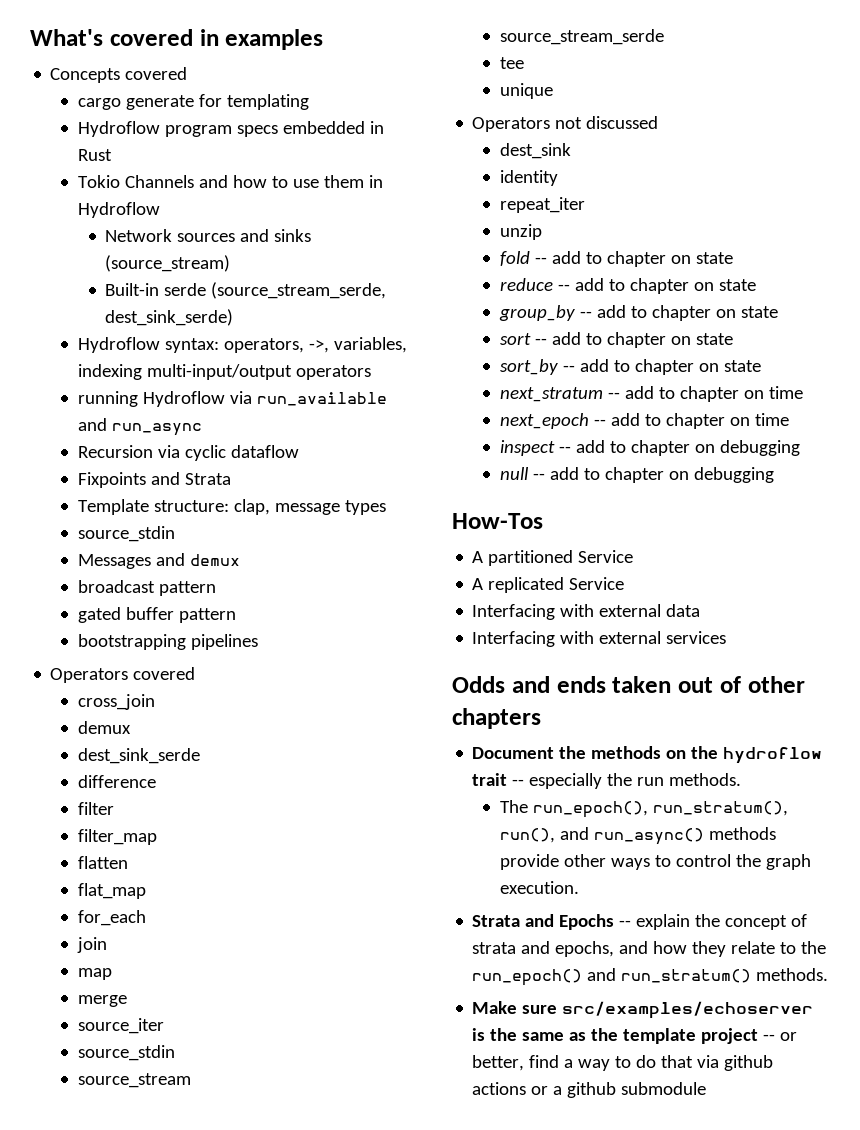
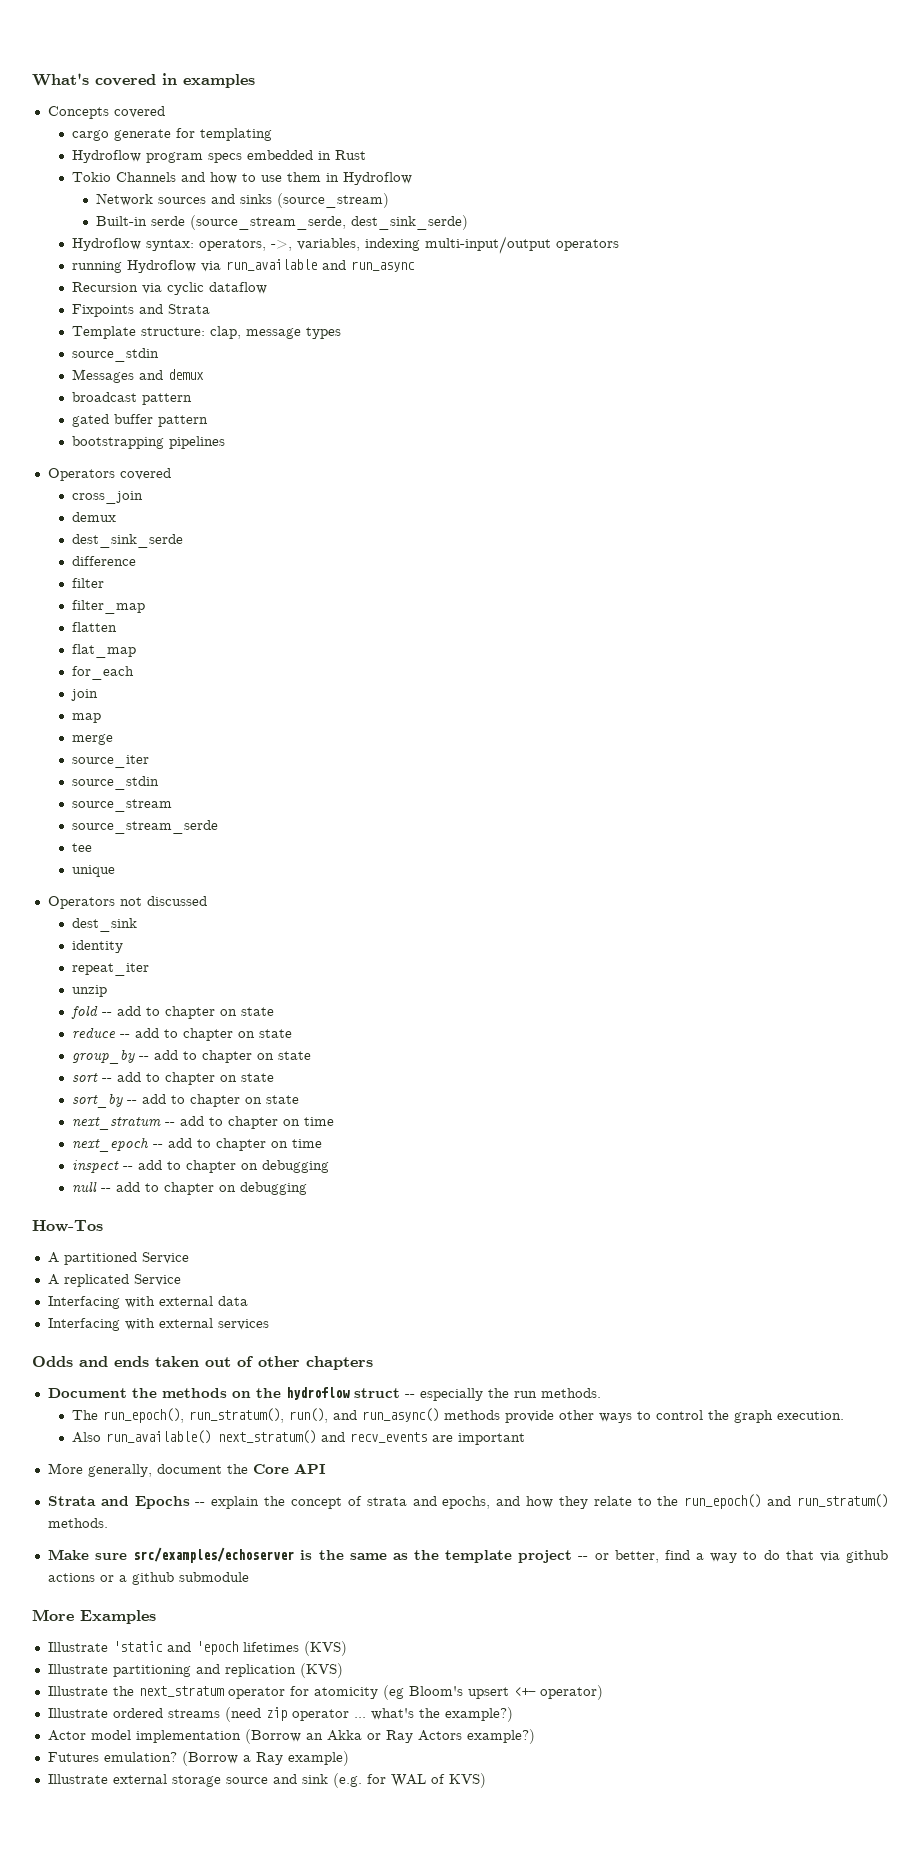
[472,773,508,786] trait -> [353,1388,400,1398] struct
(579, 887) none -> [71,1430,525,1445] [47,1463,326,1477] // Also run_available() next_stratum() and recv_events are important // More generally, document the Core API
(707, 1088) none -> [32,1609,156,1624] [47,1641,347,1656] [47,1663,343,1678] [47,1685,603,1700] [47,1707,513,1722] [47,1729,535,1744] [47,1751,349,1766] [47,1773,486,1788] // More Examples // Illustrate 'static and 'epoch lifetimes (KVS) // Illustrate partitioning and replication (KVS) // Illustrate the next_stratum operator for atomicity (eg Bloom's upsert <+- operator) // Illustrate ordered streams (need zip operator ... what's the example?) // Actor model implementation (Borrow an Akka or Ray Actors example?) // Futures emulation? (Borrow a Ray example) // Illustrate external storage source and sink (e.g. for WAL of KVS)

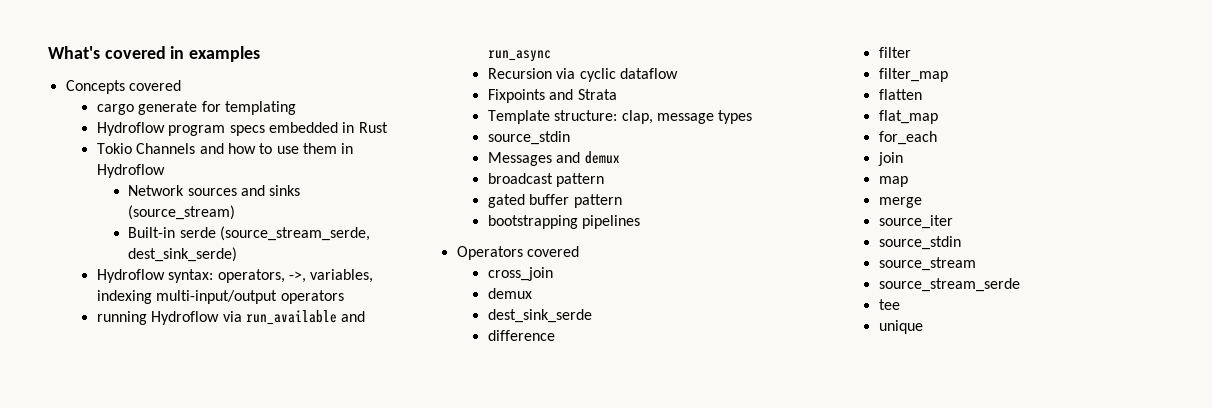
[47,896,207,909] [71,918,137,932] [71,940,123,953] [71,963,149,976] [71,985,107,997] [70,1005,274,1019] [71,1027,292,1041] [71,1050,311,1064] [71,1072,274,1085] [71,1094,299,1108] [71,1116,334,1130] [71,1137,322,1152] [71,1160,329,1173] [71,1181,307,1195] [32,1220,103,1232] [47,1252,189,1265] [47,1274,181,1287] [47,1296,248,1309] [47,1318,269,1331] [32,1356,373,1370] [47,1387,601,1401] [71,1408,844,1423] [71,1430,525,1445] [47,1463,326,1477] [47,1494,888,1509] [47,1518,108,1528] [47,1547,889,1563] [47,1572,249,1585] [32,1609,156,1624] [47,1641,347,1656] [47,1663,343,1678] [47,1685,603,1700] [47,1707,513,1722] [47,1729,535,1744] [47,1751,349,1766] [47,1773,486,1788] // Operators not discussed // dest_sink // identity // repeat_iter // unzip // fold -- add to chapter on state // reduce -- add to chapter on state // group_by -- add to chapter on state // sort -- add to chapter on state // sort_by -- add to chapter on state // next_stratum -- add to chapter on time // next_epoch -- add to chapter on time // inspect -- add to chapter on debugging // null -- add to chapter on debugging // How-Tos // A partitioned Service // A replicated Service // Interfacing with external data // Interfacing with external services // Odds and ends taken out of other chapters // Document the methods on the hydroflow struct -- especially the run methods. // The run_epoch(), run_stratum(), run(), and run_async() methods provide other ways to control the graph execution. // Also run_available() next_stratum() and recv_events are important // More generally, document the Core API // Strata and Epochs -- explain the concept of strata and epochs, and how they relate to the run_epoch() and run_stratum() methods. // Make sure src/examples/echoserver is the same as the template project -- or better, find a way to do that via github actions or a github submodule // More Examples // Illustrate 'static and 'epoch lifetimes (KVS) // Illustrate partitioning and replication (KVS) // Illustrate the next_stratum operator for atomicity (eg Bloom's upsert <+- operator) // Illustrate ordered streams (need zip operator ... what's the example?) // Actor model implementation (Borrow an Akka or Ray Actors example?) // Futures emulation? (Borrow a Ray example) // Illustrate external storage source and sink (e.g. for WAL of KVS) -> (923, 327) none

